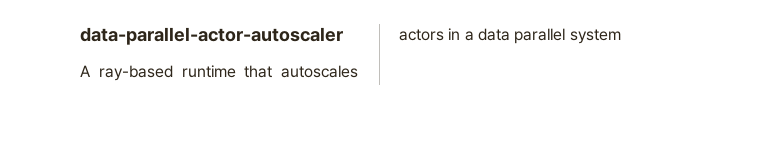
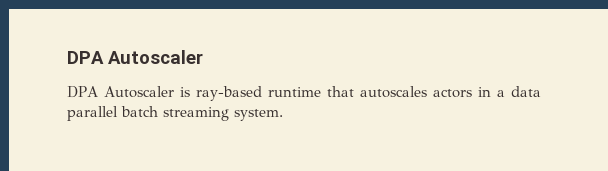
[80,27,343,45] [80,65,91,77] data-parallel-actor-autoscaler // A -> [67,50,203,64] [67,86,190,98] DPA Autoscaler // DPA Autoscaler is
[569,29,621,44] system -> [121,106,283,121] batch streaming system.

